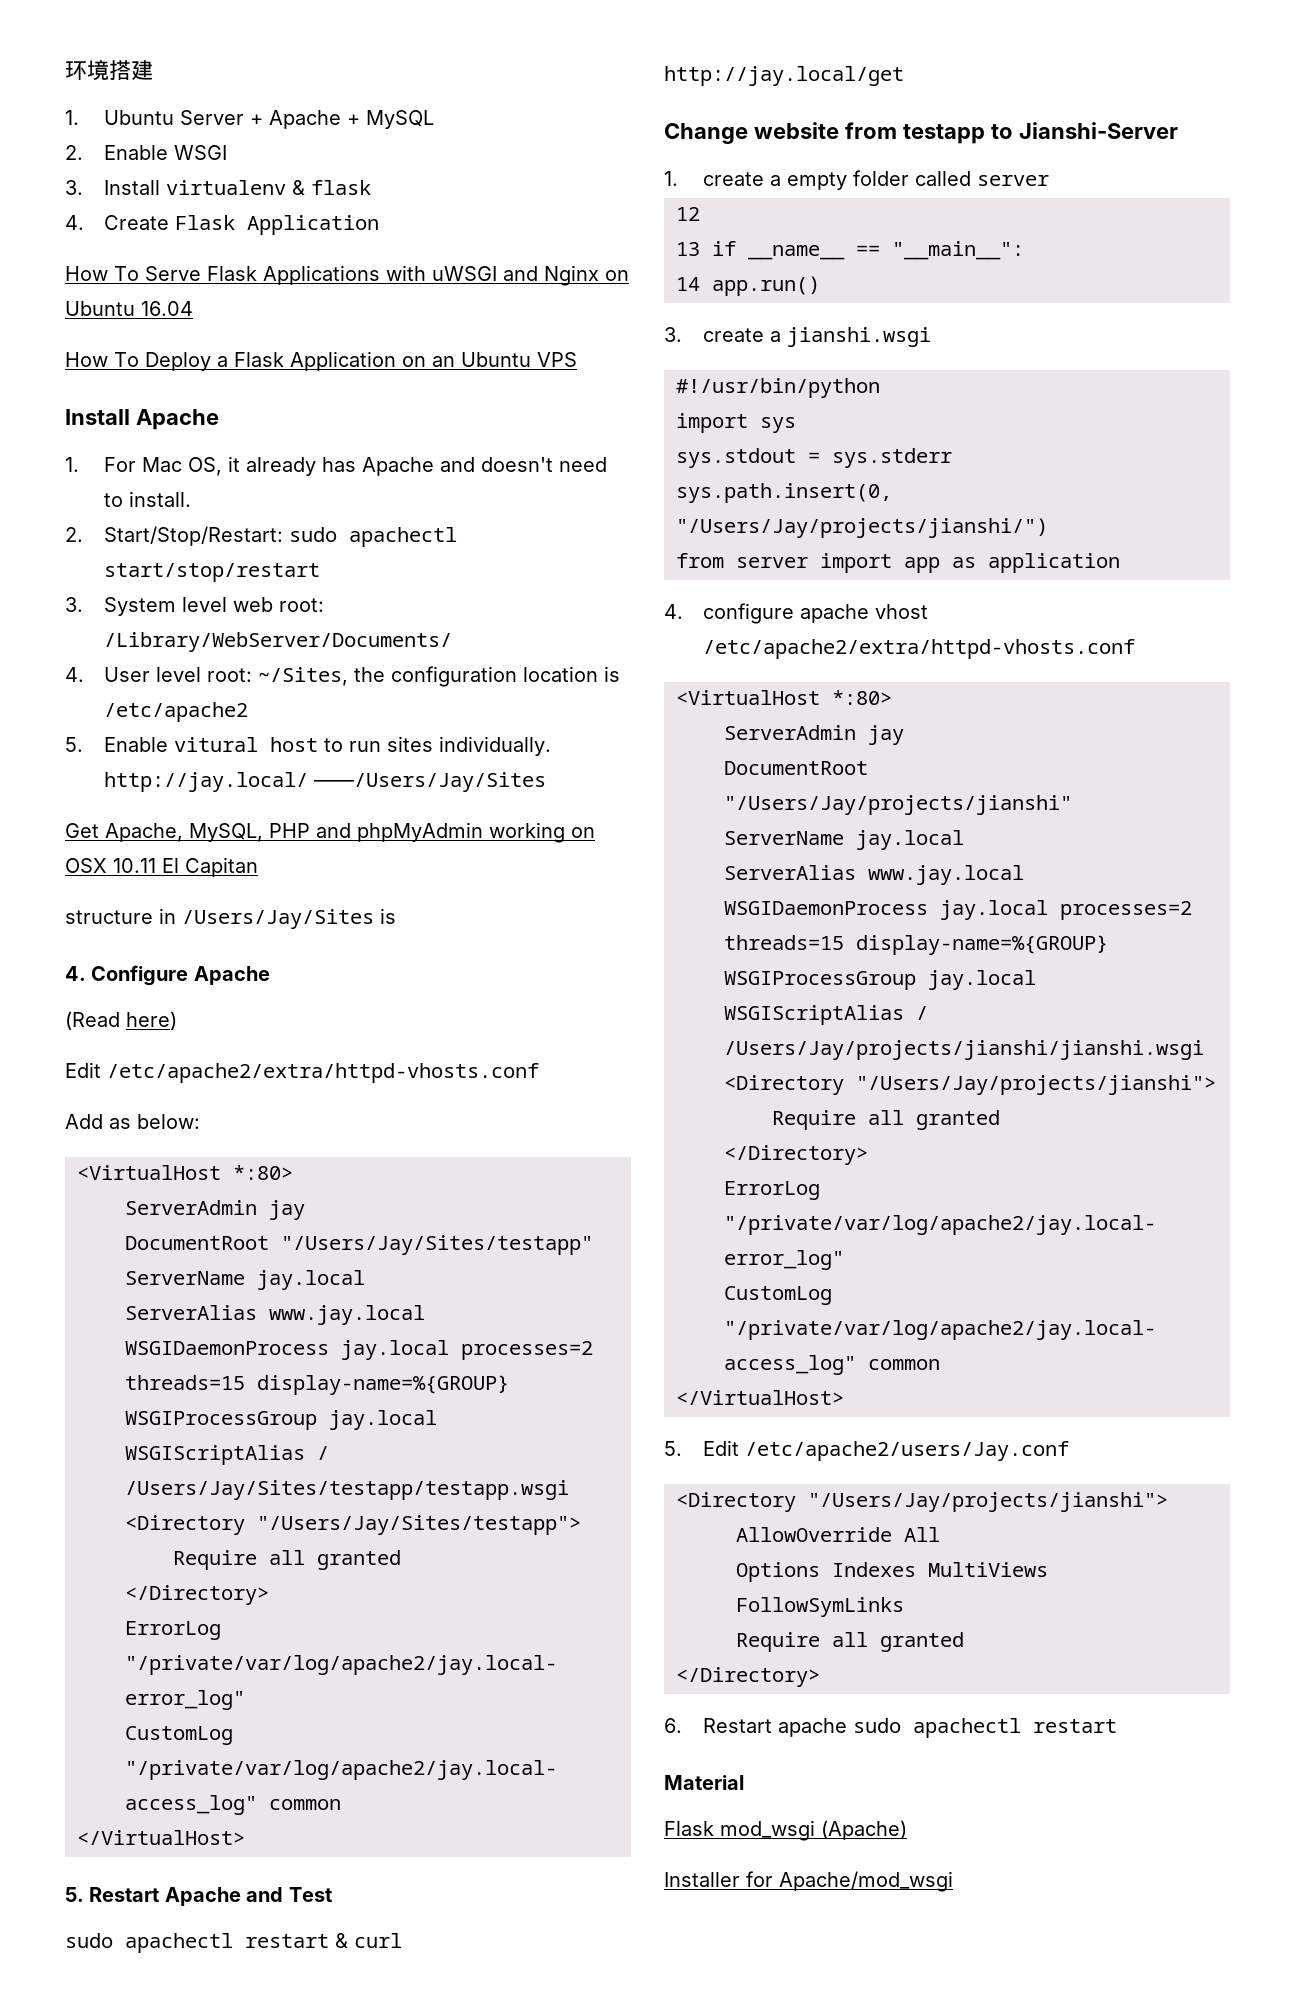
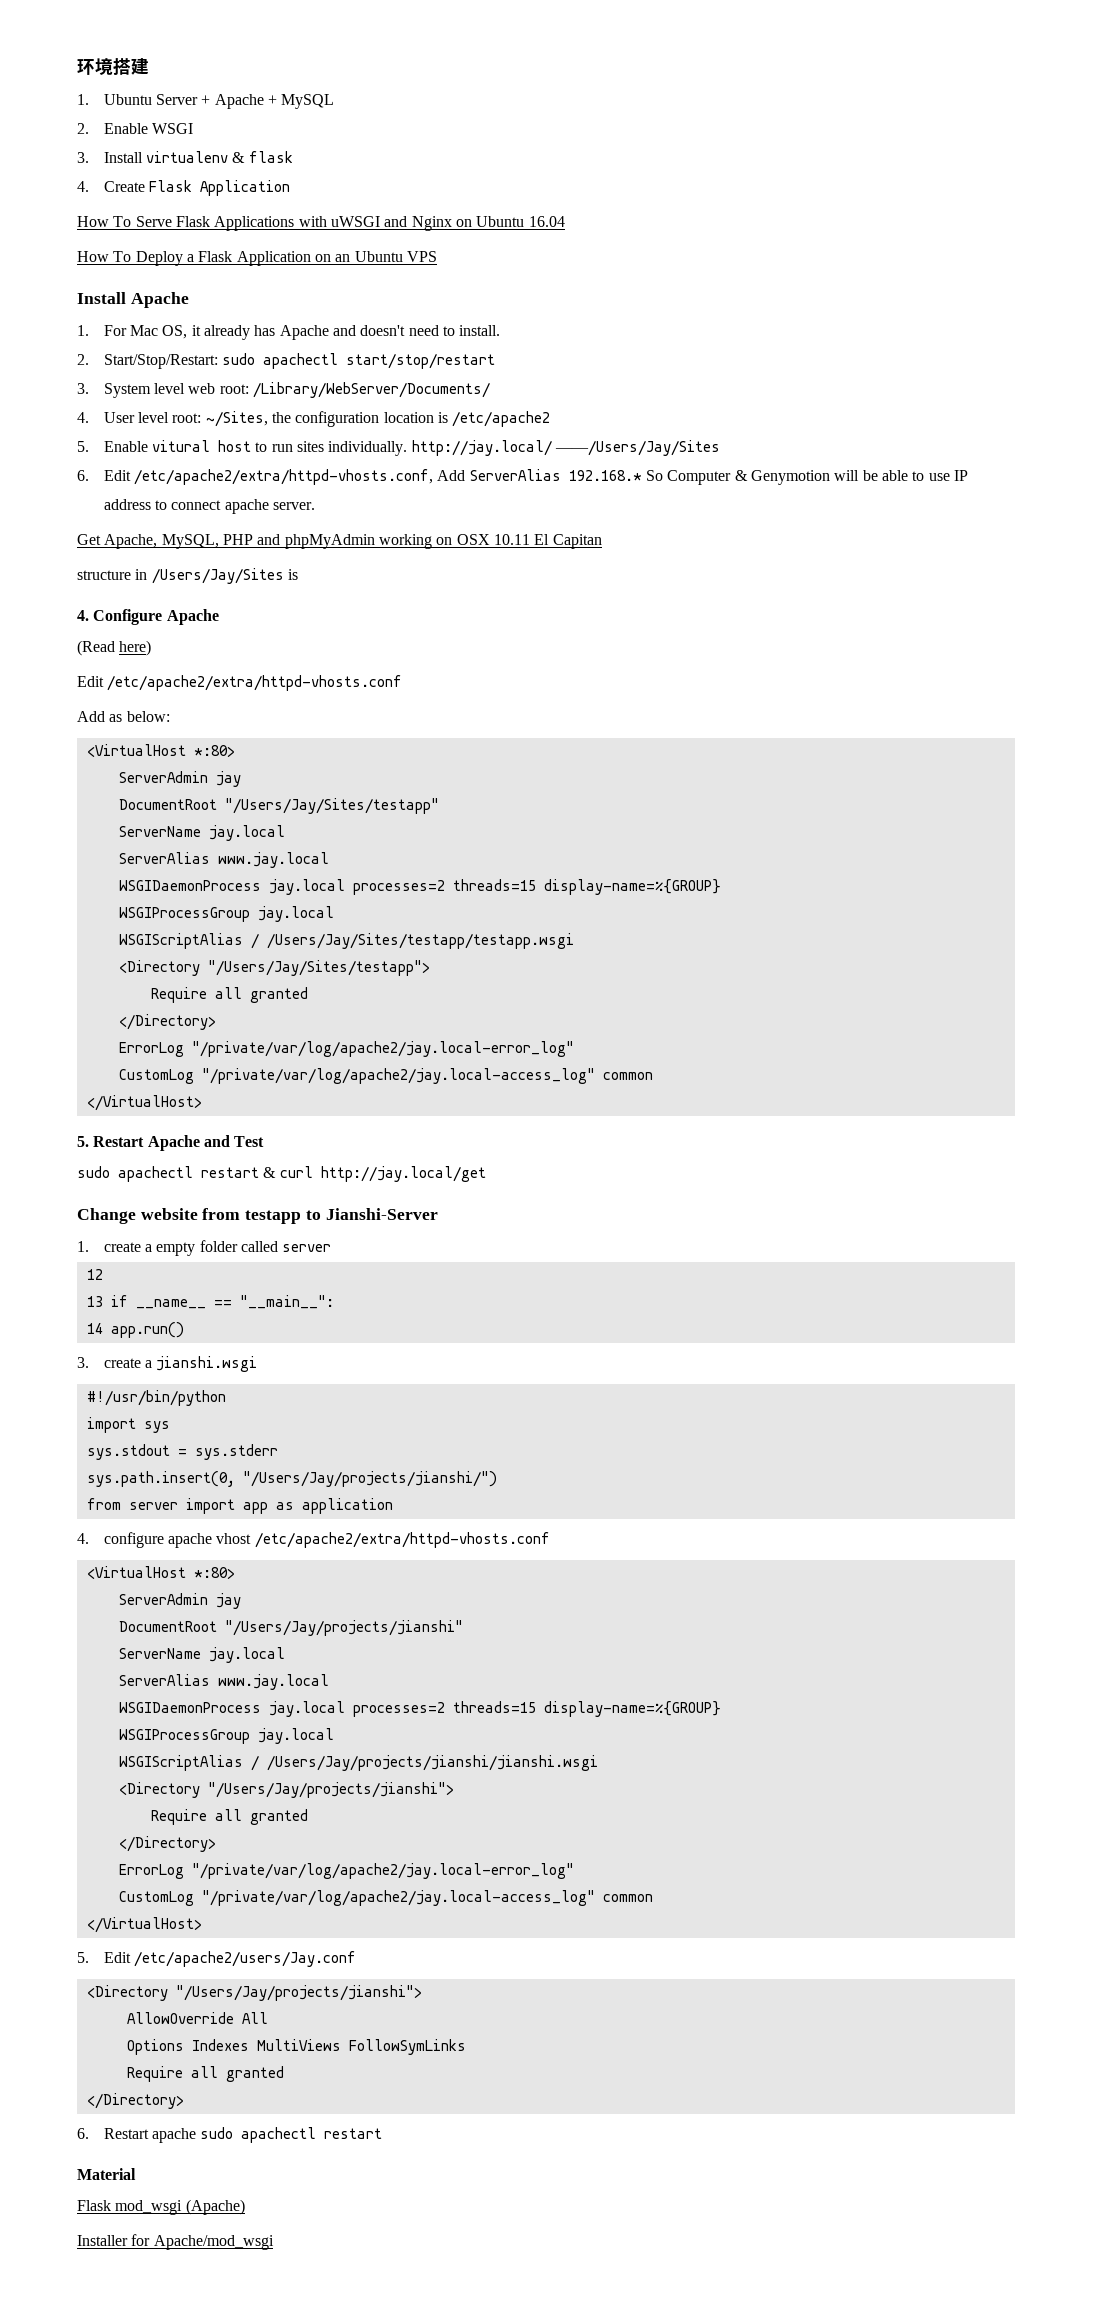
(546, 782) none -> [77,469,968,485] [103,499,316,514] // 6. Edit /etc/apache2/extra/httpd-vhosts.conf, Add ServerAlias 192.168.* So Computer & Genymotion will be able to use IP address to connect apache server.

